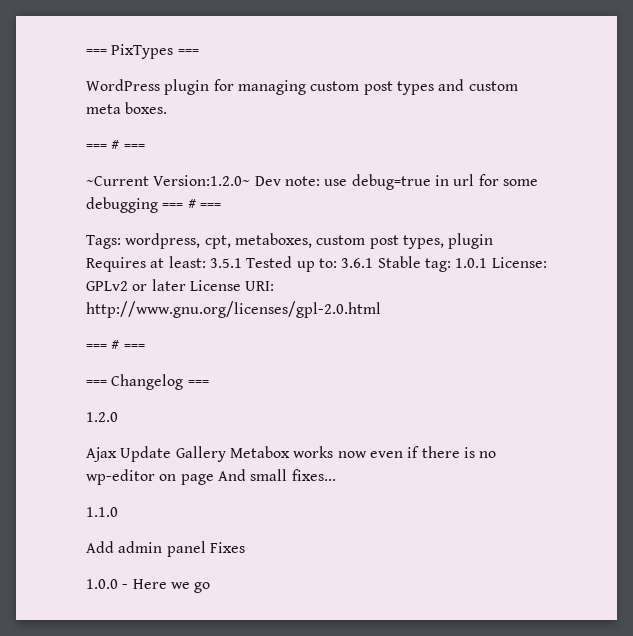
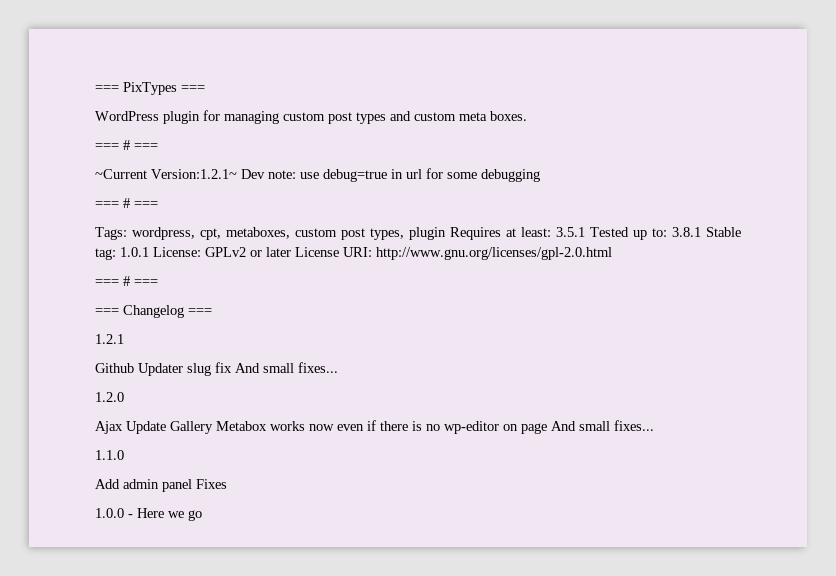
[153,175,251,186] Version:1.2.0~ -> [151,169,237,179] Version:1.2.1~
(158, 205) none -> (540, 175) //
[341,258,374,268] 3.6.1 -> [672,227,701,237] 3.8.1
(209, 383) none -> [95,334,124,344] [95,362,338,376] // 1.2.1 // Github Updater slug fix And small fixes...

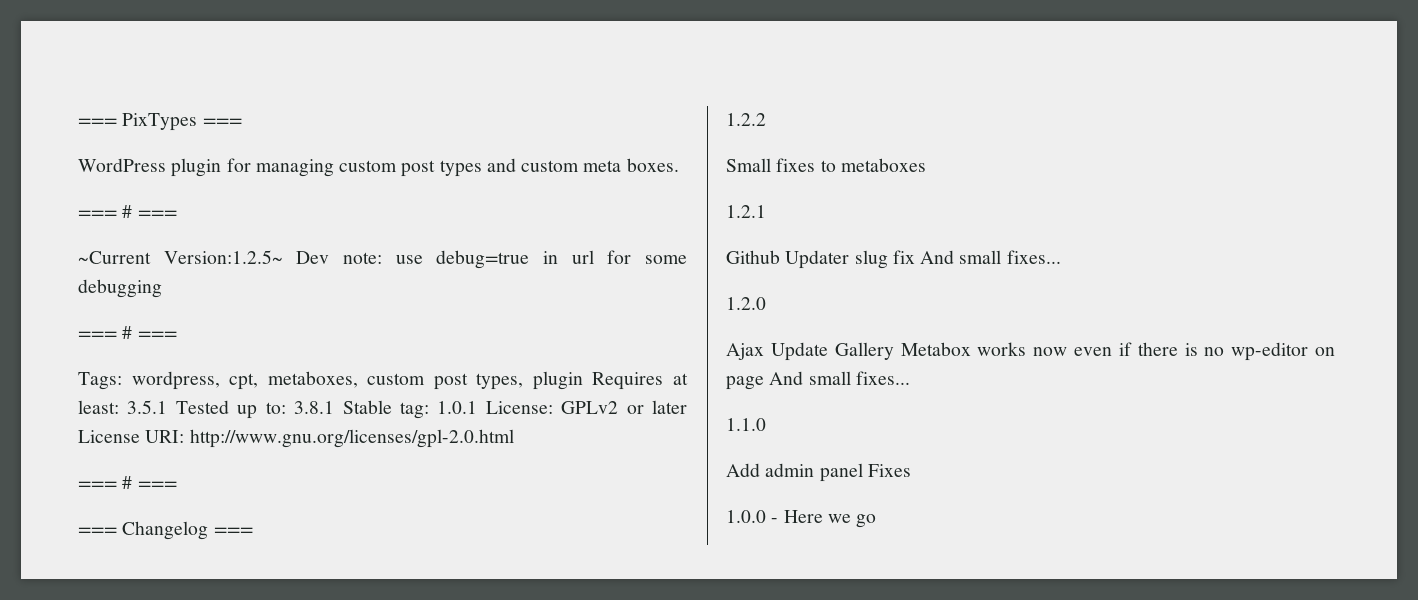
[151,169,237,179] Version:1.2.1~ -> [163,250,283,264] Version:1.2.5~
(212, 311) none -> [726,113,766,126] [726,158,926,172] // 1.2.2 // Small fixes to metaboxes

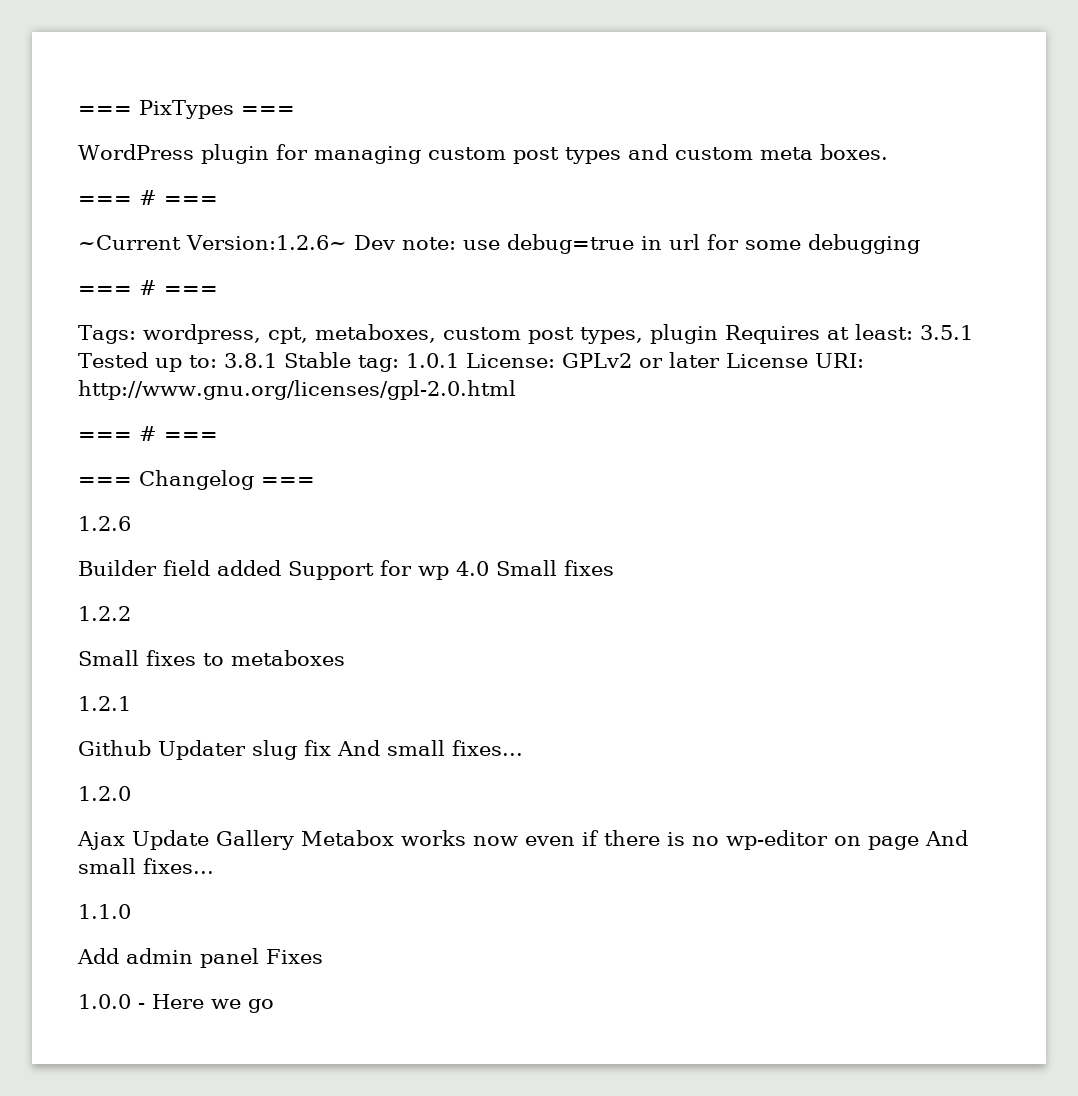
[163,250,283,264] Version:1.2.5~ -> [186,235,347,250] Version:1.2.6~
(253, 531) none -> [78,516,131,531] [78,560,614,580] // 1.2.6 // Builder field added Support for wp 4.0 Small fixes

